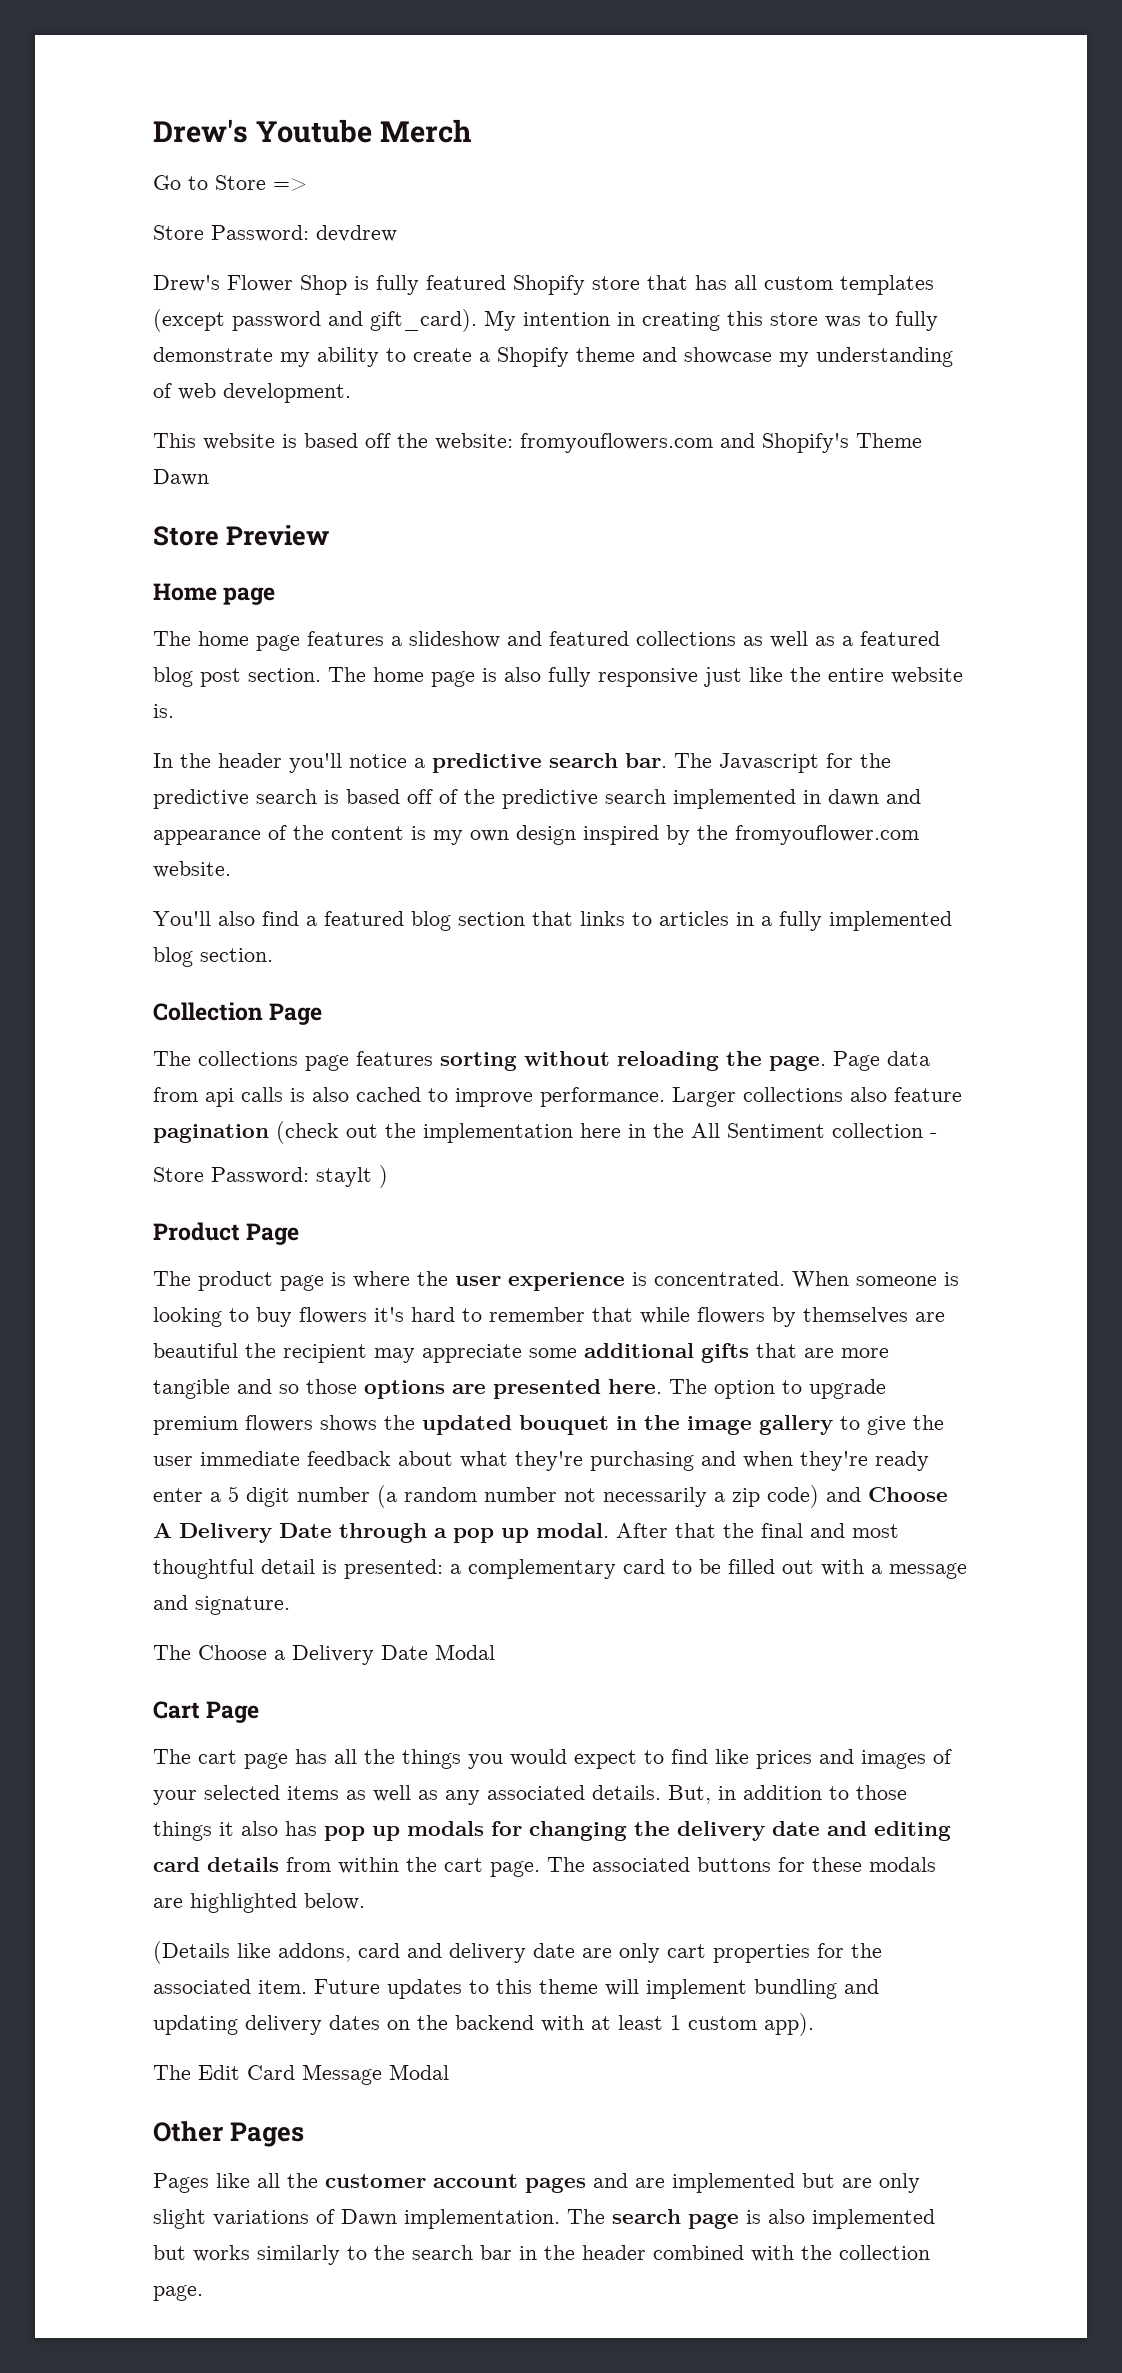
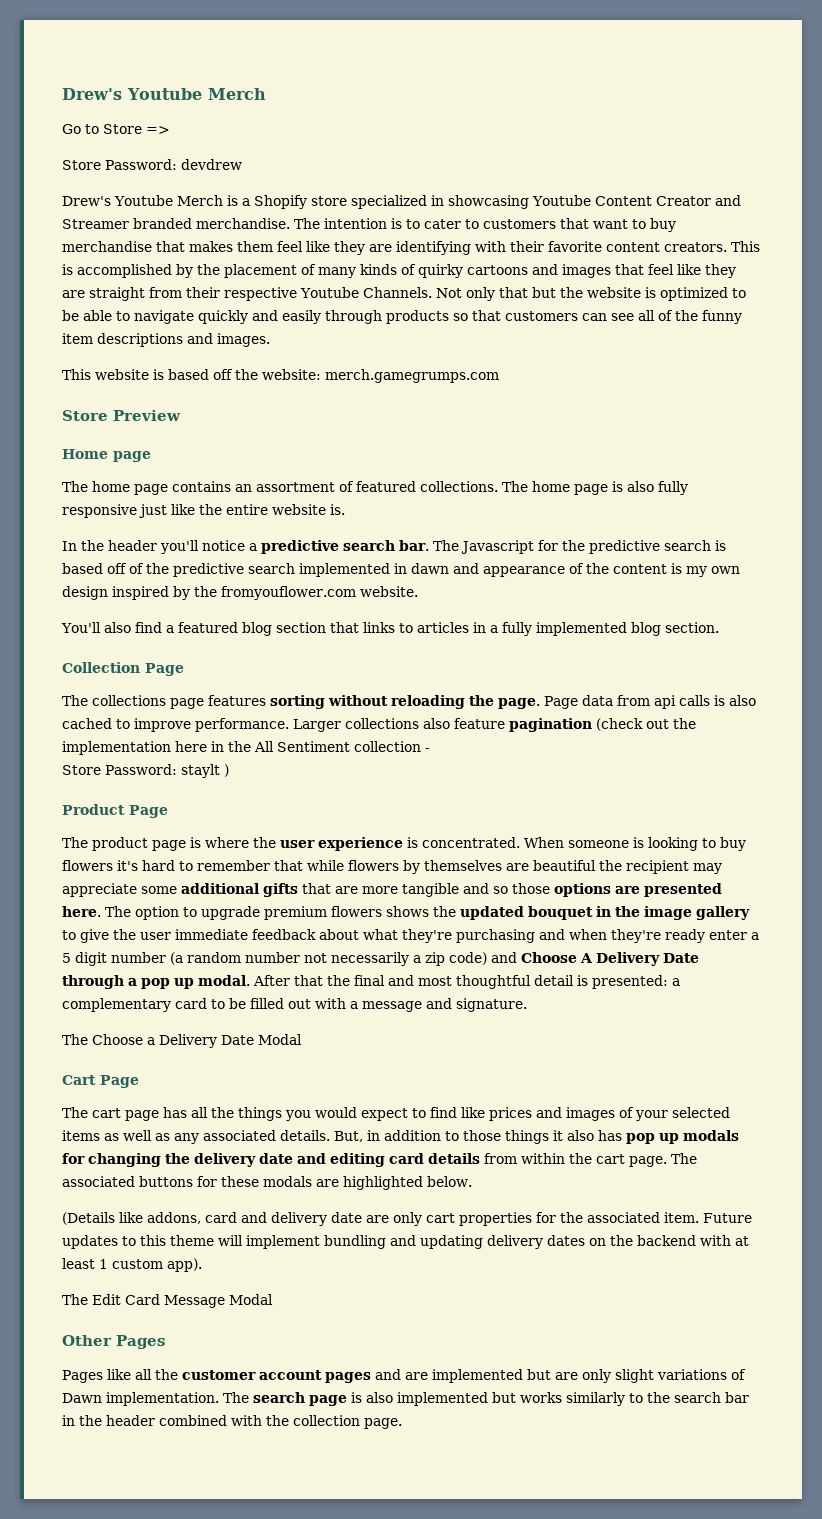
[227,275,934,295] [153,309,938,332] [153,347,953,367] [153,383,351,403] Flower Shop is fully featured Shopify store that has all custom templates (except password and gift_card). My intention in creating this store was to fully demonstrate my ability to create a Shopify theme and showcase my understanding of web development. -> [114,195,741,209] [62,218,676,232] [62,241,760,255] [62,264,736,278] [62,287,746,301] [62,310,742,324] [62,333,270,347] Youtube Merch is a Shopify store specialized in showcasing Youtube Content Creator and Streamer branded merchandise. The intention is to cater to customers that want to buy merchandise that makes them feel like they are identifying with their favorite content creators. This is accomplished by the placement of many kinds of quirky cartoons and images that feel like they are straight from their respective Youtube Channels. Not only that but the website is optimized to be able to navigate quickly and easily through products so that customers can see all of the funny item descriptions and images.
[520,433,922,453] [153,469,209,486] fromyouflowers.com and Shopify's Theme Dawn -> [325,369,499,383] merch.gamegrumps.com
[307,631,940,648] [153,667,321,687] features a slideshow and featured collections as well as a featured blog post section. -> [172,481,498,492] contains an assortment of featured collections.

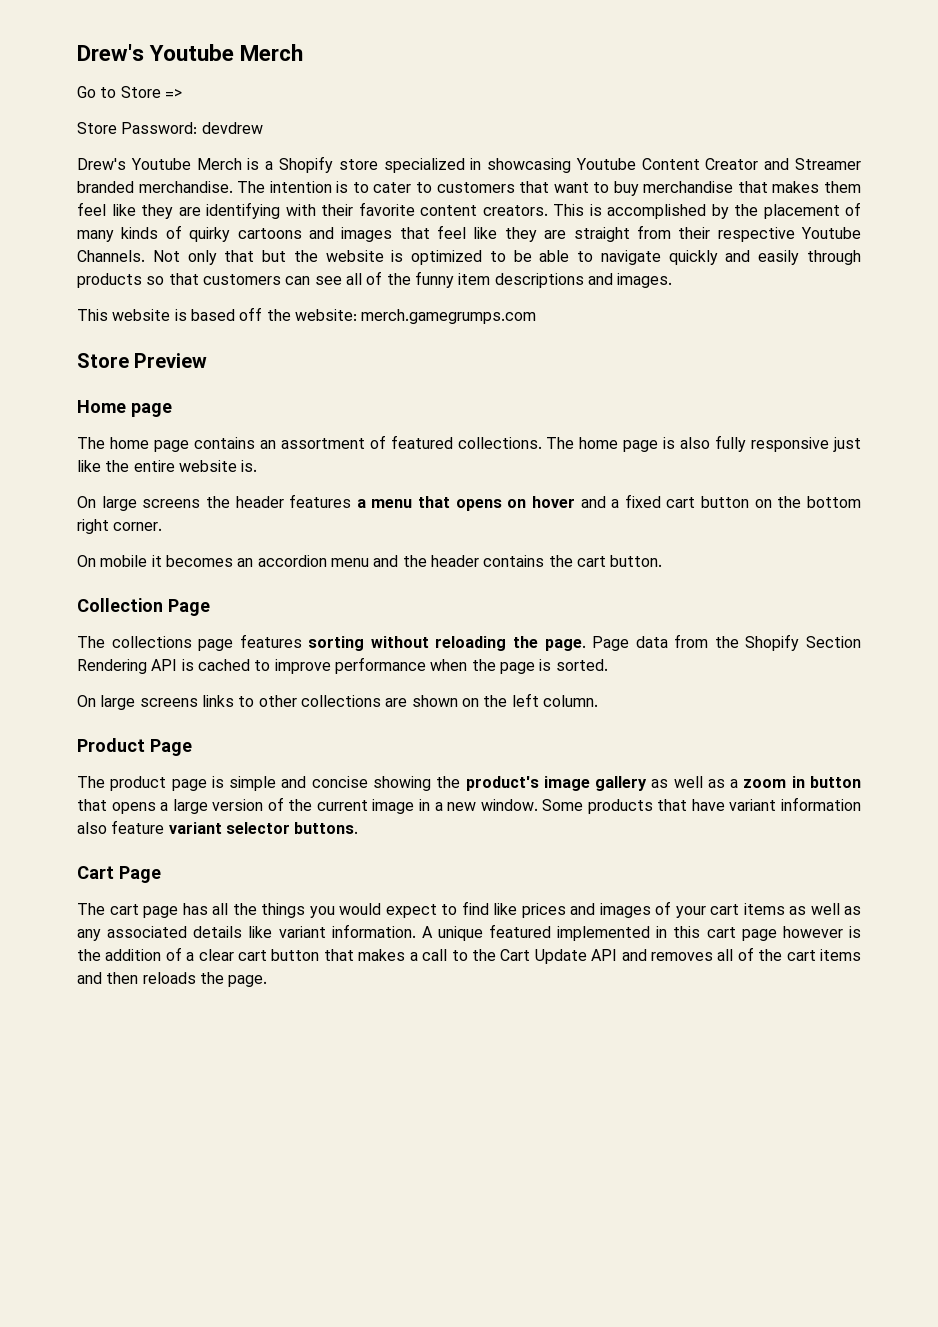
[62,540,726,554] [62,563,740,577] [62,586,418,600] [61,622,719,636] In the header you'll notice a predictive search bar. The Javascript for the predictive search is based off of the predictive search implemented in dawn and appearance of the content is my own design inspired by the fromyouflower.com website. // You'll also find a featured blog section that links to articles in a fully implemented blog section. -> [77,494,862,511] [77,519,163,534] [77,555,663,567] On large screens the header features a menu that opens on hover and a fixed cart button on the bottom right corner. // On mobile it becomes an accordion menu and the header contains the cart button.
[654,695,756,709] [62,718,696,732] [62,741,430,755] [62,764,229,778] api calls is also cached to improve performance. Larger collections also feature pagination (check out the implementation here in the All Sentiment collection - // Store Password: staylt ) -> [714,634,861,651] [77,657,608,674] [77,693,598,710] the Shopify Section Rendering API is cached to improve performance when the page is sorted. // On large screens links to other collections are shown on the left column.
[205,837,746,851] [62,860,722,874] [62,883,722,897] [62,906,750,920] [62,929,759,943] [62,952,699,966] [62,975,680,989] [62,998,527,1012] [62,1034,302,1048] where the user experience is concentrated. When someone is looking to buy flowers it's hard to remember that while flowers by themselves are beautiful the recipient may appreciate some additional gifts that are more tangible and so those options are presented here. The option to upgrade premium flowers shows the updated bouquet in the image gallery to give the user immediate feedback about what they're purchasing and when they're ready enter a 5 digit number (a random number not necessarily a zip code) and Choose A Delivery Date through a pop up modal. After that the final and most thoughtful detail is presented: a complementary card to be filled out with a message and signature. // The Choose a Delivery Date Modal -> [229,776,862,791] [77,797,861,814] [77,820,359,834] simple and concise showing the product's image gallery as well as a zoom in button that opens a large version of the current image in a new window. Some products that have variant information also feature variant selector buttons.
[672,1107,730,1118] selected -> [710,904,739,915] cart
[280,1130,739,1144] [62,1153,697,1167] [62,1176,472,1190] [62,1212,752,1226] [62,1235,749,1249] [62,1258,202,1272] [62,1294,273,1308] [62,1335,165,1349] [62,1369,746,1383] [62,1392,749,1406] [62,1415,360,1426] details. But, in addition to those things it also has pop up modals for changing the delivery date and editing card details from within the cart page. The associated buttons for these modals are highlighted below. // (Details like addons, card and delivery date are only cart properties for the associated item. Future updates to this theme will implement bundling and updating delivery dates on the backend with at least 1 custom app). // The Edit Card Message Modal // Other Pages // Pages like all the customer account pages and are implemented but are only slight variations of Dawn implementation. The search page is also implemented but works similarly to the search bar in the header combined with the collection -> [193,924,861,941] [77,947,861,964] [77,972,224,984] details like variant information. A unique featured implemented in this cart page however is the addition of a clear cart button that makes a call to the Cart Update API and removes all of the cart items and then reloads the

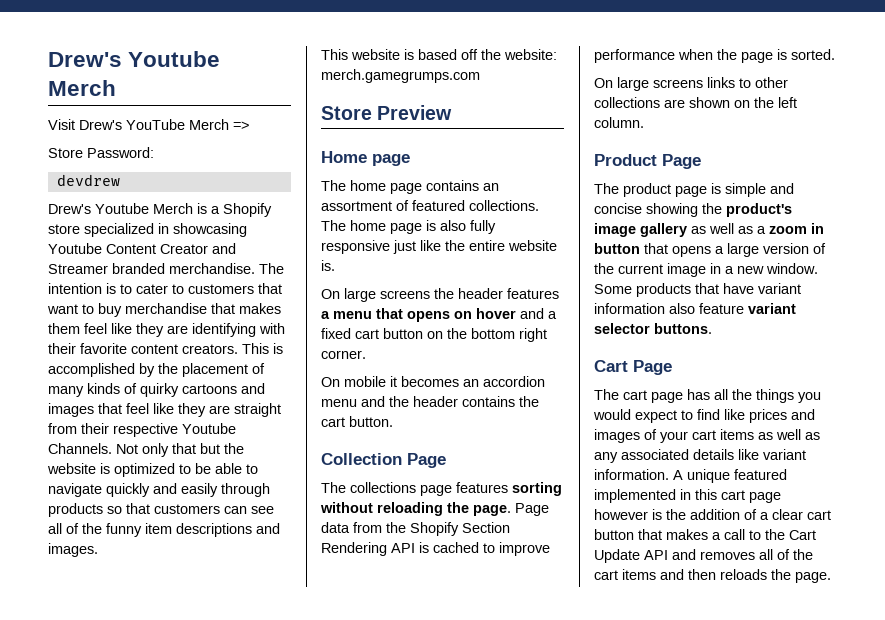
[77,86,161,98] Go to Store -> [48,119,229,130] Visit Drew's YouTube Merch
(198, 128) none -> (154, 152) //

